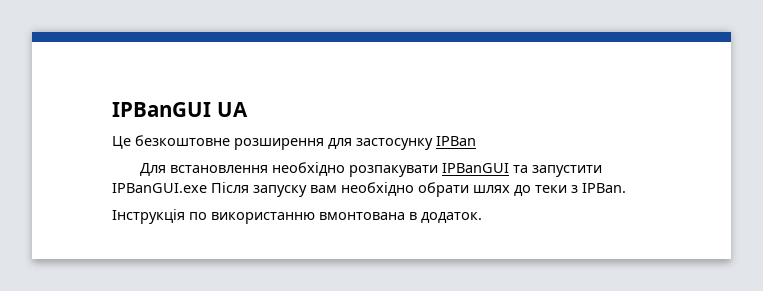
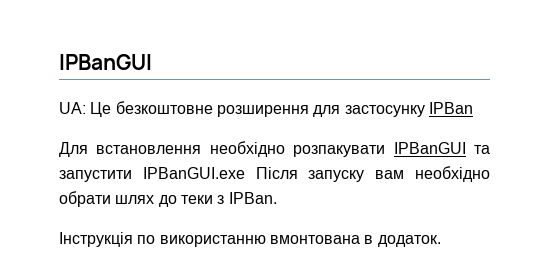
[112,102,248,117] IPBanGUI UA // -> [59,54,152,70] [59,102,86,114] IPBanGUI // UA:

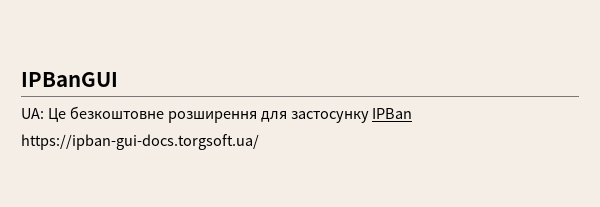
[59,141,491,157] [59,166,491,182] [59,191,277,207] [59,232,441,247] Для встановлення необхідно розпакувати IPBanGUI та запустити IPBanGUI.exe Після запуску вам необхідно обрати шлях до теки з IPBan. // Інструкція по використанню вмонтована в додаток. -> [21,134,259,150] https://ipban-gui-docs.torgsoft.ua/

